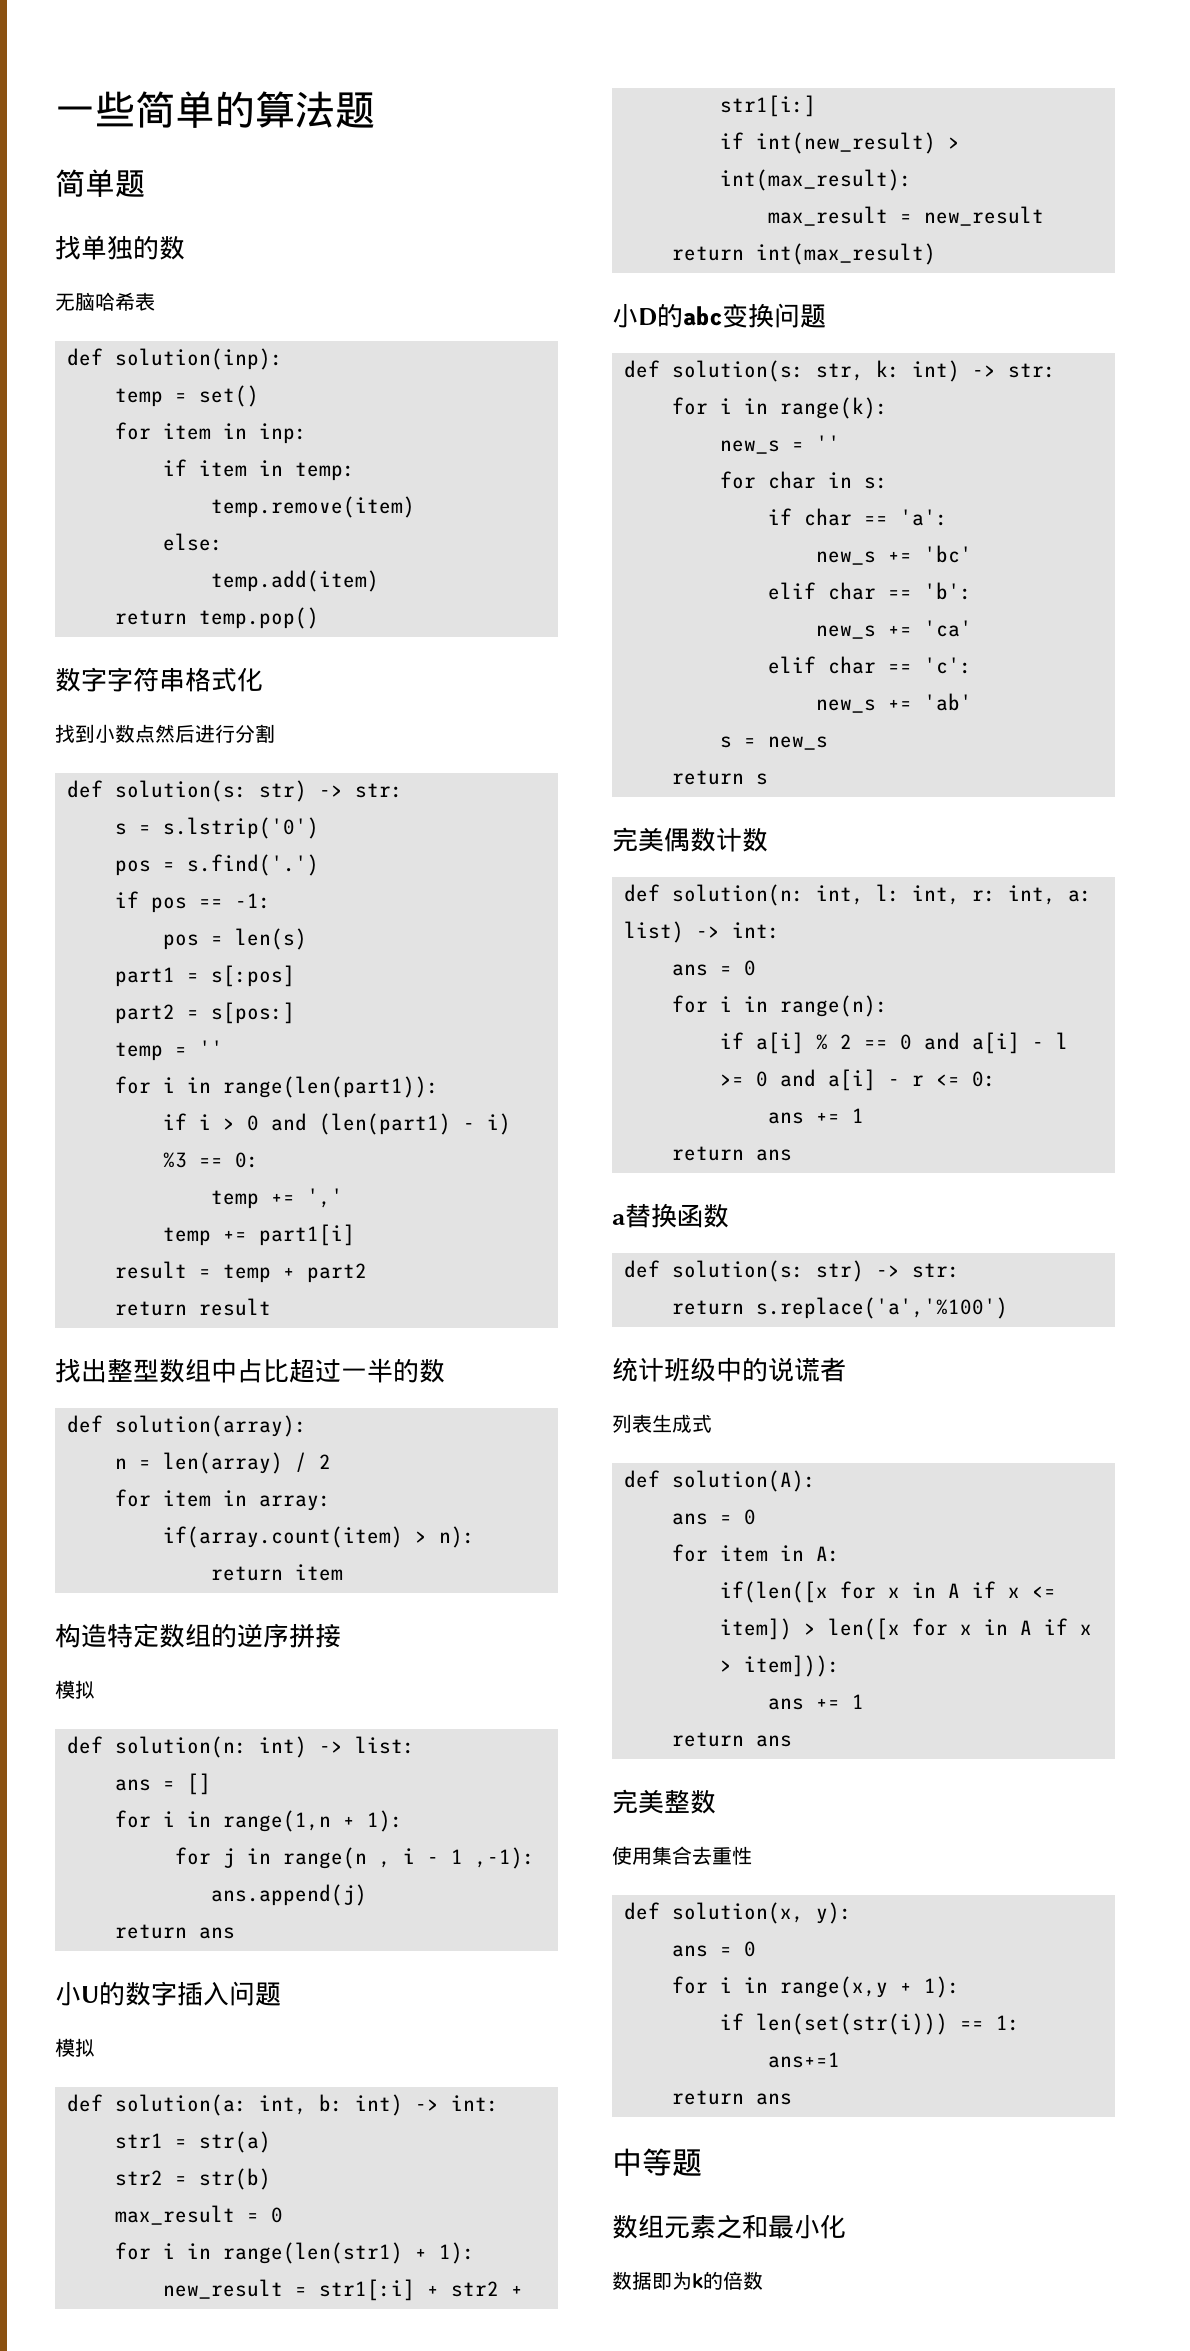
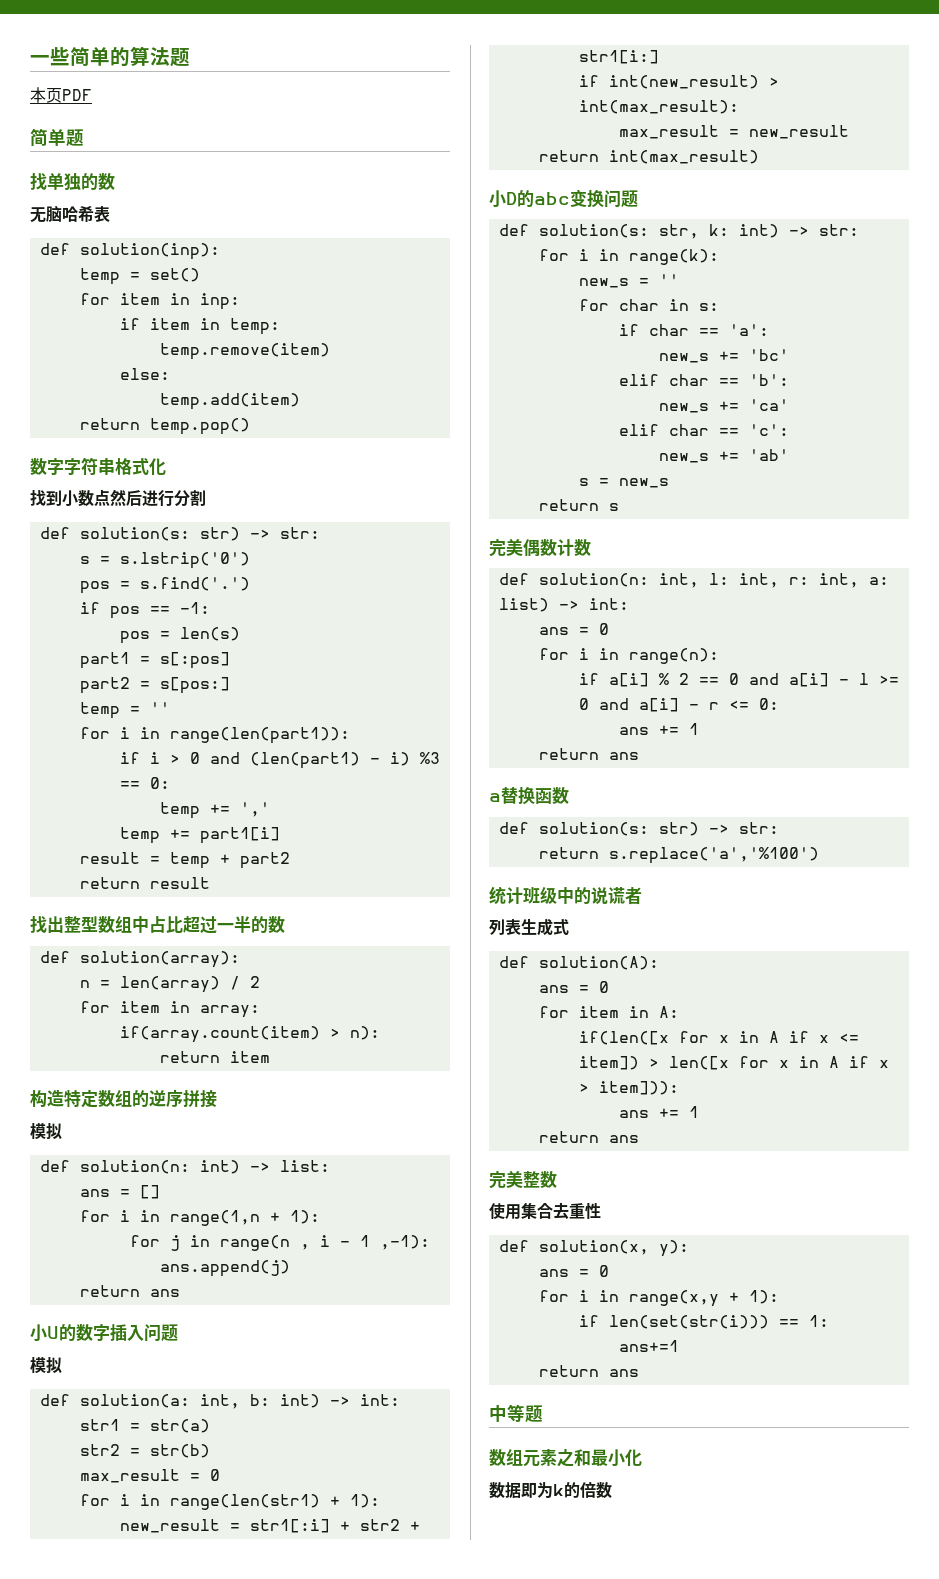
(375, 110) none -> [30,87,92,103] // 本页PDF

